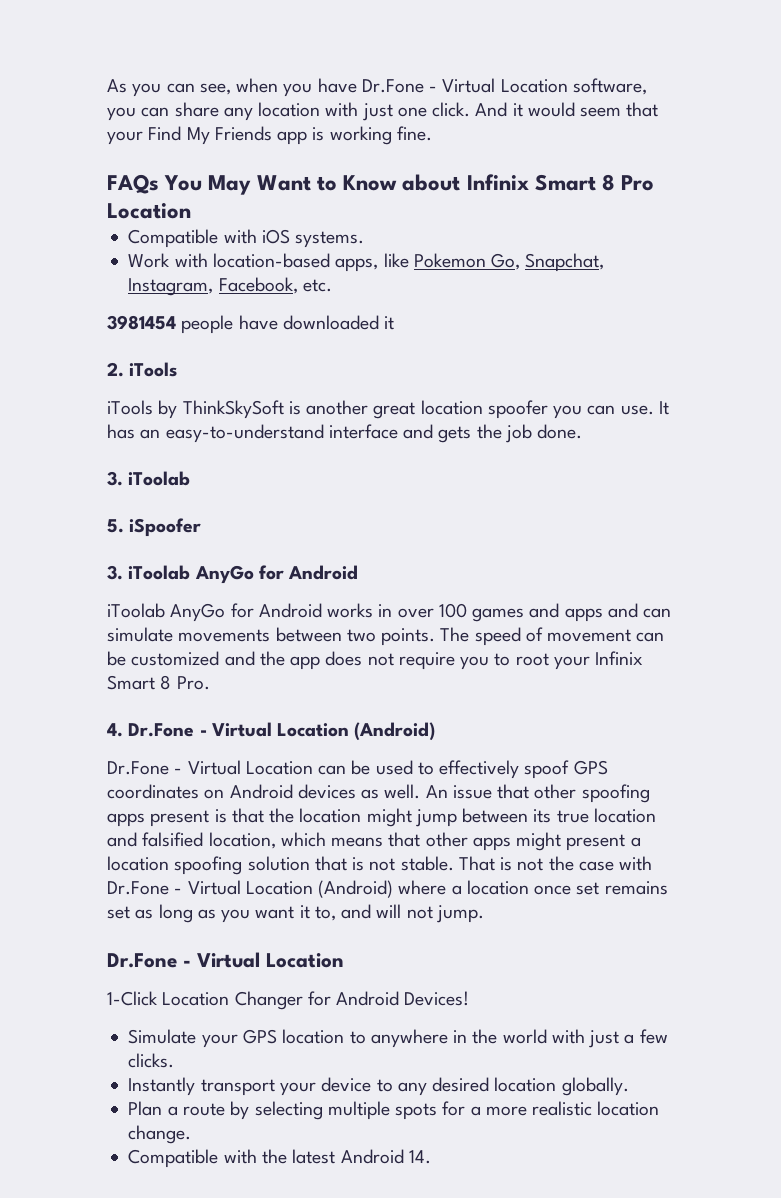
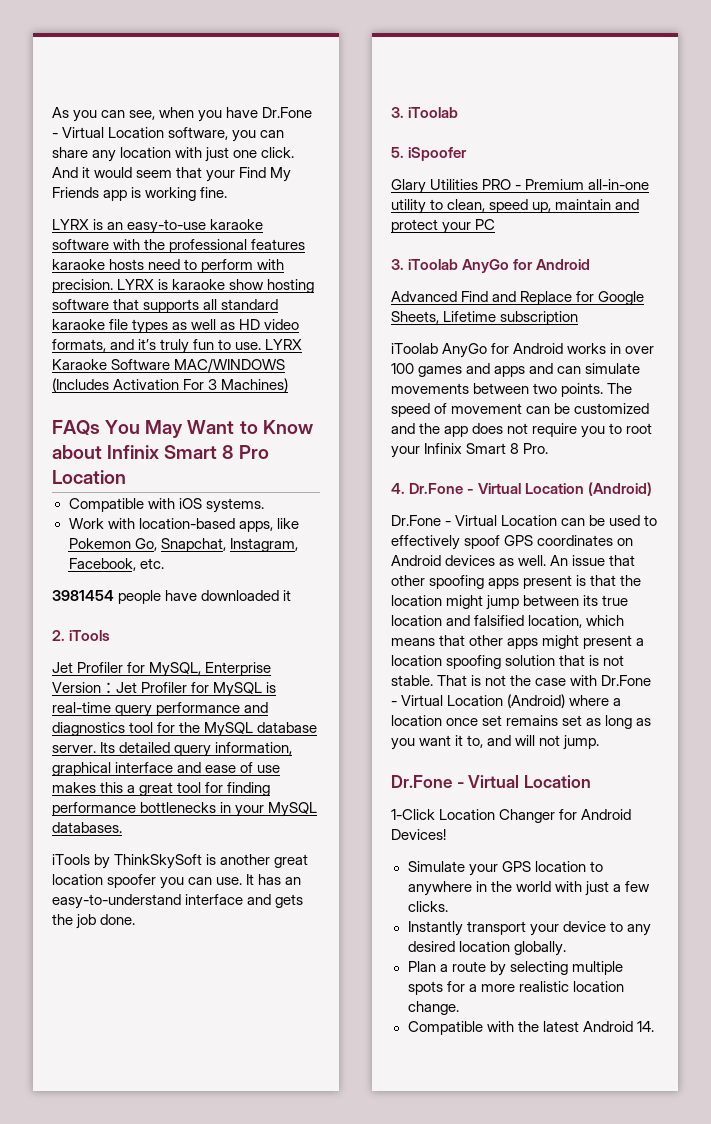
(432, 133) none -> [52,219,264,234] [52,239,306,253] [52,259,285,273] [52,279,315,293] [52,299,279,313] [52,319,300,334] [52,339,303,354] [52,358,286,372] [52,378,289,392] // LYRX is an easy-to-use karaoke software with the professional features karaoke hosts need to perform with precision. LYRX is karaoke show hosting software that supports all standard karaoke file types as well as HD video formats, and it’s truly fun to use. LYRX Karaoke Software MAC/WINDOWS (Includes Activation For 3 Machines)
(178, 369) none -> [52,662,272,677] [52,682,277,697] [52,702,269,717] [52,722,318,737] [52,742,293,757] [52,762,281,776] [52,782,271,796] [52,802,318,817] [52,822,122,833] // Jet Profiler for MySQL, Enterprise Version：Jet Profiler for MySQL is real-time query performance and diagnostics tool for the MySQL database server. Its detailed query information, graphical interface and ease of use makes this a great tool for finding performance bottlenecks in your MySQL databases.
(202, 527) none -> [391,179,650,194] [391,199,640,214] [391,219,496,234] // Glary Utilities PRO - Premium all-in-one utility to clean, speed up, maintain and protect your PC
(359, 572) none -> [391,291,645,305] [391,311,579,325] // Advanced Find and Replace for Google Sheets, Lifetime subscription

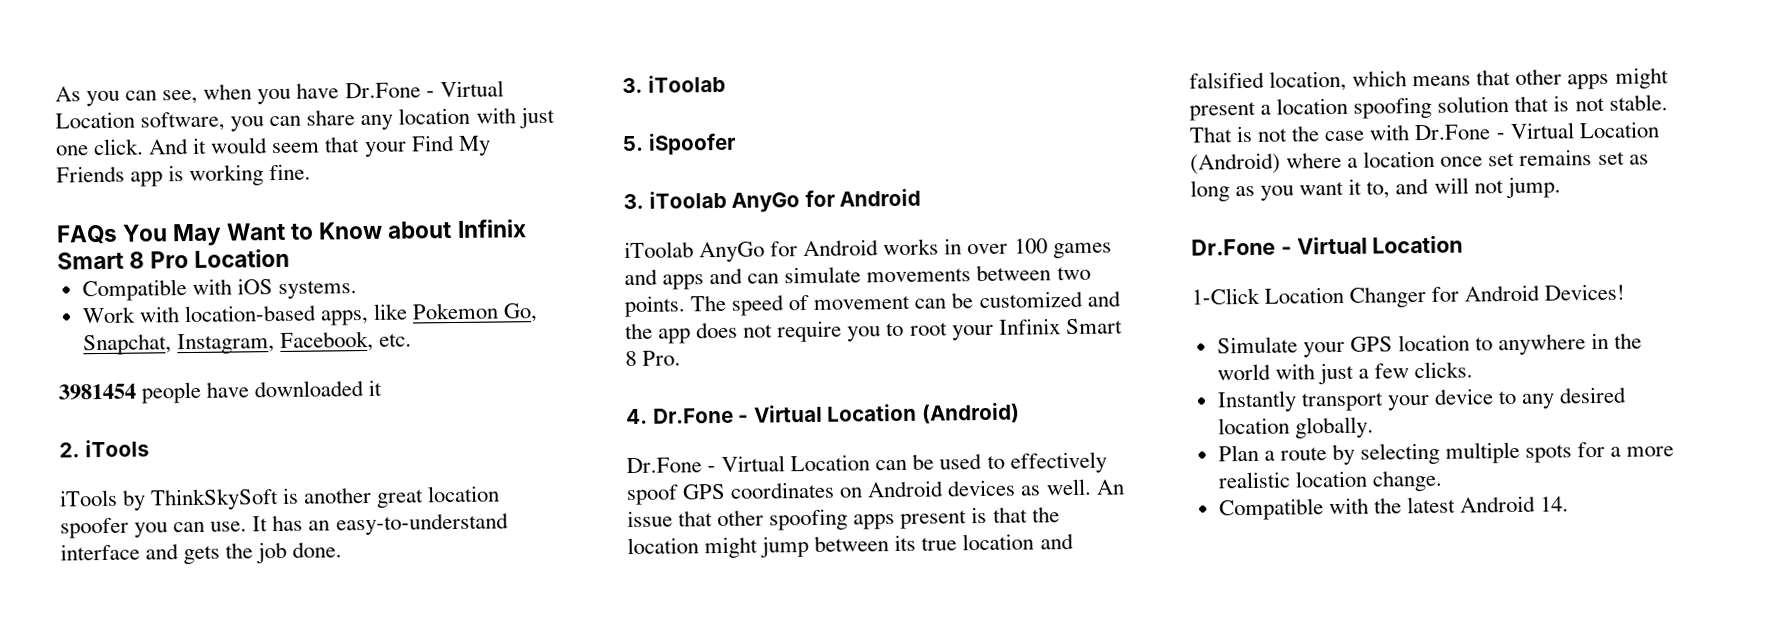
[52,219,264,234] [52,239,306,253] [52,259,285,273] [52,279,315,293] [52,299,279,313] [52,319,300,334] [52,339,303,354] [52,358,286,372] [52,378,289,392] // LYRX is an easy-to-use karaoke software with the professional features karaoke hosts need to perform with precision. LYRX is karaoke show hosting software that supports all standard karaoke file types as well as HD video formats, and it’s truly fun to use. LYRX Karaoke Software MAC/WINDOWS (Includes Activation For 3 Machines) -> (312, 172) none
[52,662,272,677] [52,682,277,697] [52,702,269,717] [52,722,318,737] [52,742,293,757] [52,762,281,776] [52,782,271,796] [52,802,318,817] [52,822,122,833] // Jet Profiler for MySQL, Enterprise Version：Jet Profiler for MySQL is real-time query performance and diagnostics tool for the MySQL database server. Its detailed query information, graphical interface and ease of use makes this a great tool for finding performance bottlenecks in your MySQL databases. -> (149, 448) none
[391,179,650,194] [391,199,640,214] [391,219,496,234] // Glary Utilities PRO - Premium all-in-one utility to clean, speed up, maintain and protect your PC -> (736, 143) none
[391,291,645,305] [391,311,579,325] // Advanced Find and Replace for Google Sheets, Lifetime subscription -> (922, 197) none

